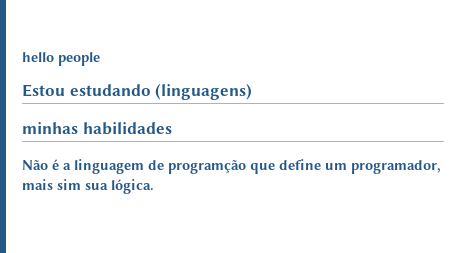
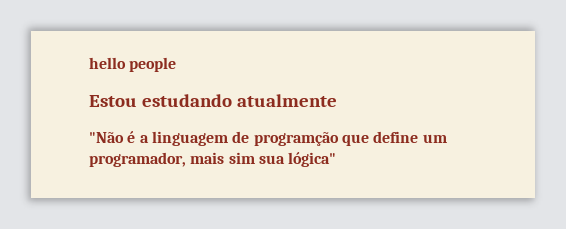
[155,83,253,100] [22,122,172,135] [22,160,48,170] (linguagens) // minhas habilidades // Não -> [237,94,338,107] [89,132,124,143] atualmente // "Não
[111,179,154,194] lógica. -> [288,152,337,167] lógica"

